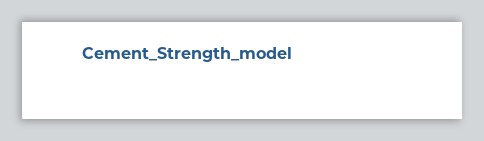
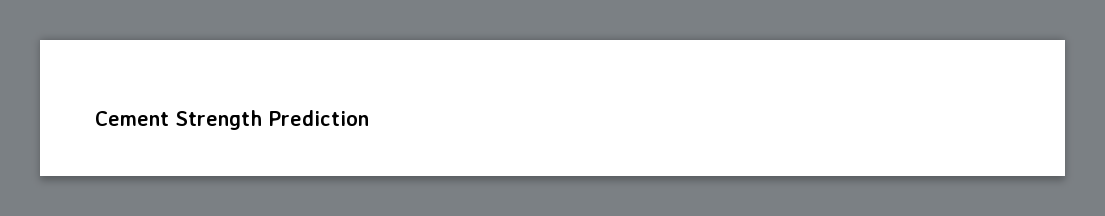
[82,47,292,62] Cement_Strength_model -> [95,110,369,130] Cement Strength Prediction

